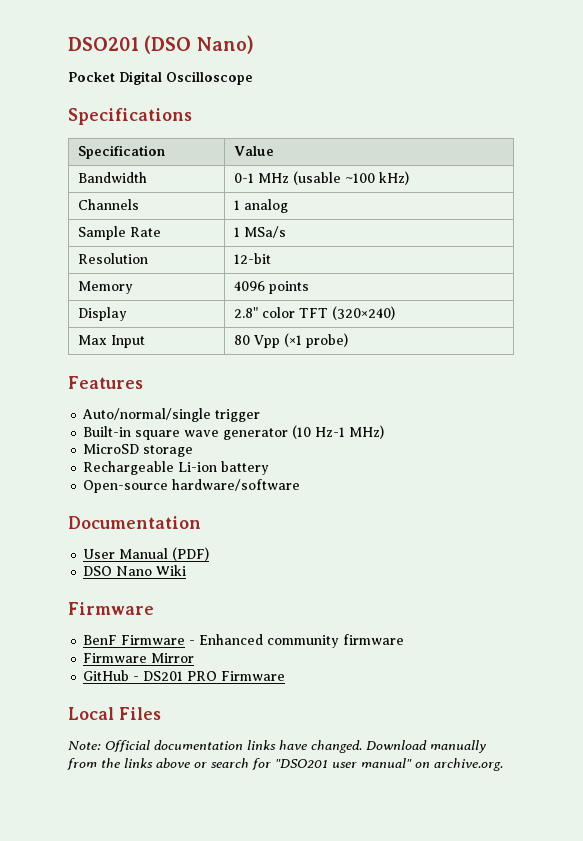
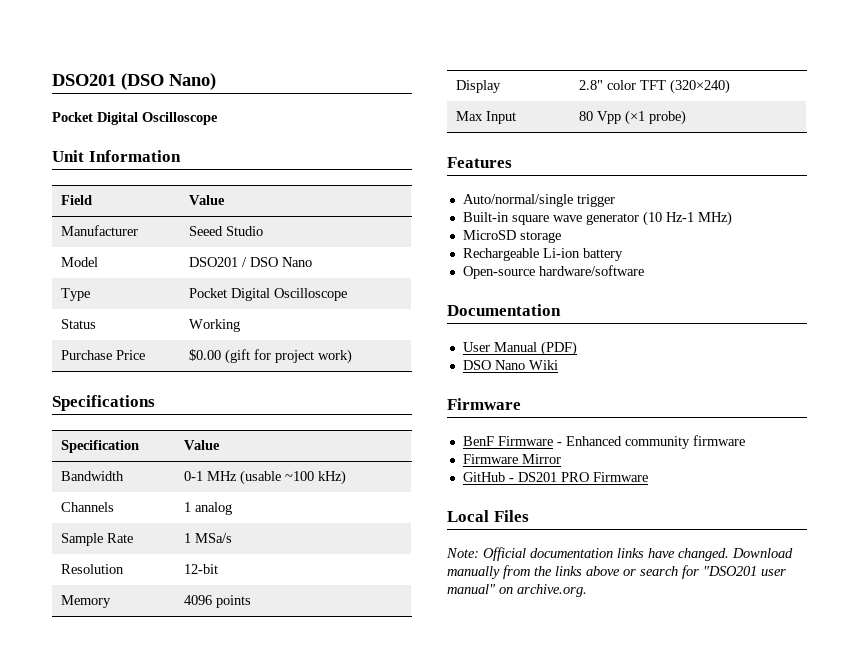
(253, 78) none -> [52,150,181,162] [61,195,93,205] [189,195,226,205] [61,225,139,236] [189,226,264,236] [61,257,99,267] [189,257,313,267] [61,288,91,301] [189,288,348,301] [61,319,97,329] [189,319,241,332] [61,350,146,360] [189,349,353,364] // Unit Information // Field | Value // Manufacturer | Seeed Studio // Model | DSO201 / DSO Nano // Type | Pocket Digital Oscilloscope // Status | Working // Purchase Price | $0.00 (gift for project work)

